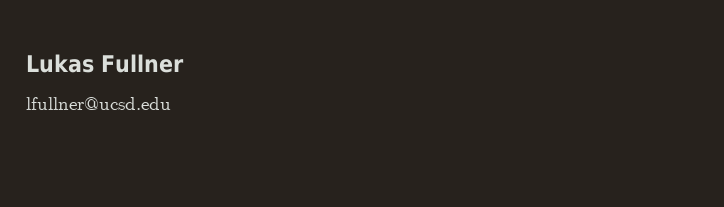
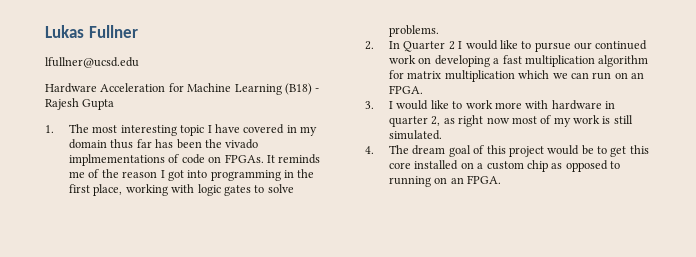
(171, 103) none -> [45,83,320,95] [45,98,115,110] [45,124,318,136] [69,139,259,149] [69,154,321,166] [69,169,315,181] [69,184,294,196] [389,25,440,37] [365,40,648,52] [389,55,649,67] [389,70,645,82] [389,85,424,94] [365,100,616,110] [389,115,633,127] [389,130,443,140] [365,145,649,157] [389,160,621,172] [389,175,502,187] // Hardware Acceleration for Machine Learning (B18) - Rajesh Gupta // 1. The most interesting topic I have covered in my domain thus far has been the vivado implmementations of code on FPGAs. It reminds me of the reason I got into programming in the first place, working with logic gates to solve problems. // 2. In Quarter 2 I would like to pursue our continued work on developing a fast multiplication algorithm for matrix multiplication which we can run on an FPGA. // 3. I would like to work more with hardware in quarter 2, as right now most of my work is still simulated. // 4. The dream goal of this project would be to get this core installed on a custom chip as opposed to running on an FPGA.

